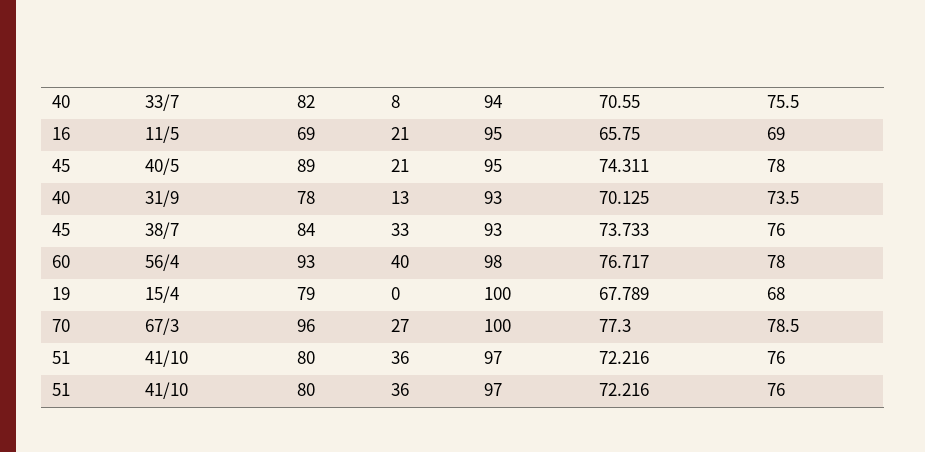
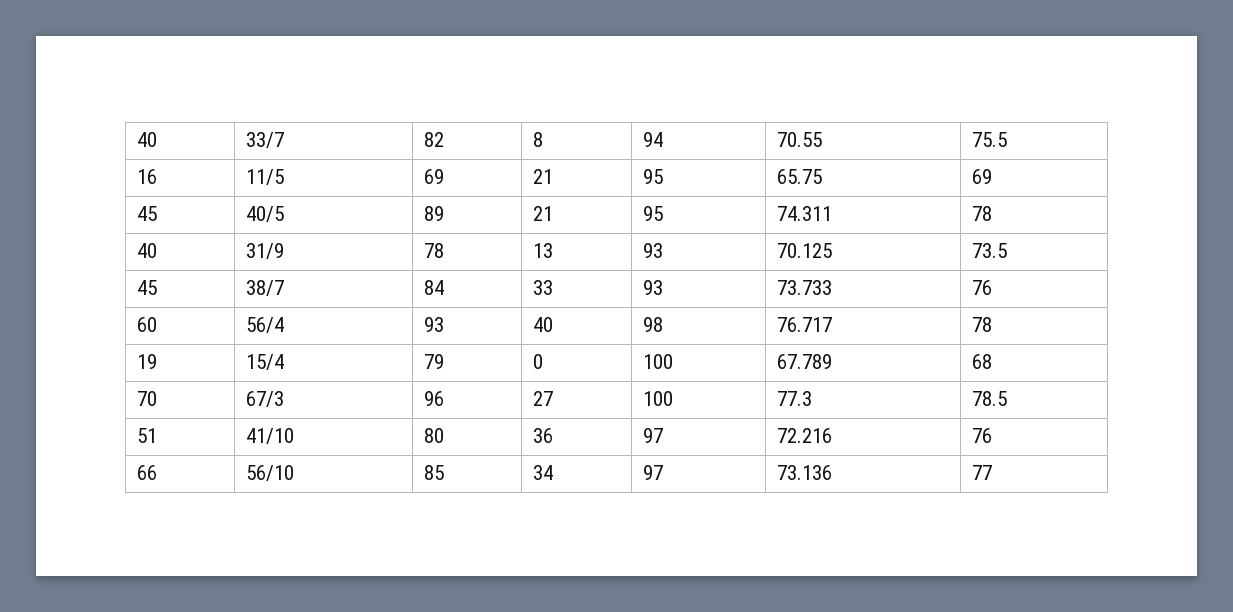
[51,383,70,396] [144,382,188,399] [296,383,315,396] [390,383,409,396] [483,383,502,396] [598,383,649,396] [766,383,785,396] 51 | 41/10 | 80 | 36 | 97 | 72.216 | 76 -> [136,465,157,480] [245,465,294,481] [423,465,444,480] [532,465,553,480] [642,465,663,480] [776,465,832,480] [971,465,992,480] 66 | 56/10 | 85 | 34 | 97 | 73.136 | 77

